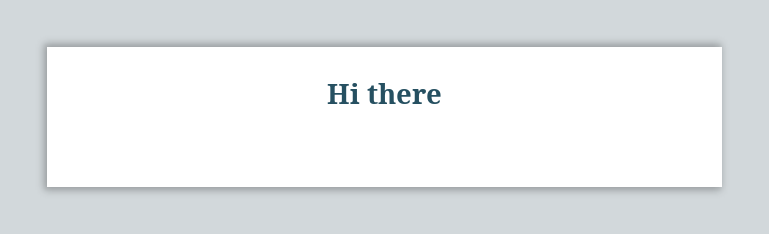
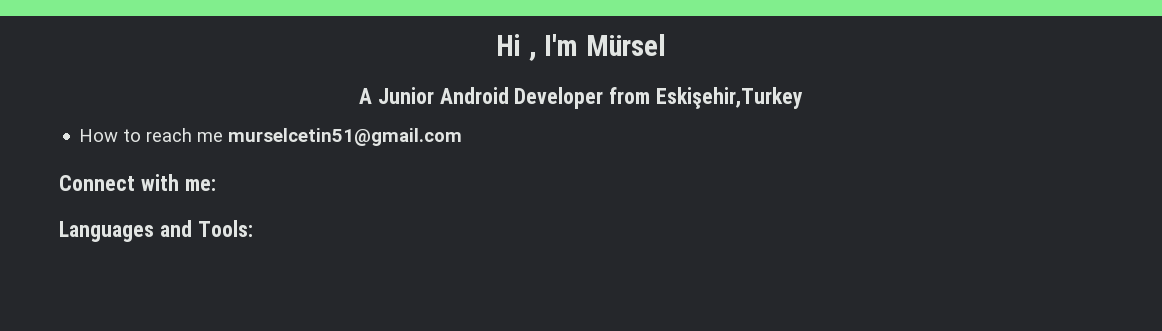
[367,83,443,104] there -> [528,34,667,61] [358,87,804,109] [79,128,463,146] [59,174,216,191] [59,220,253,242] , I'm Mürsel // A Junior Android Developer from Eskişehir,Turkey // How to reach me murselcetin51@gmail.com // Connect with me: // Languages and Tools:

